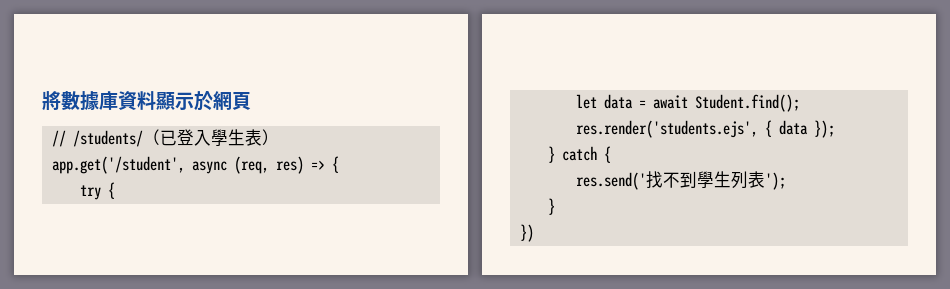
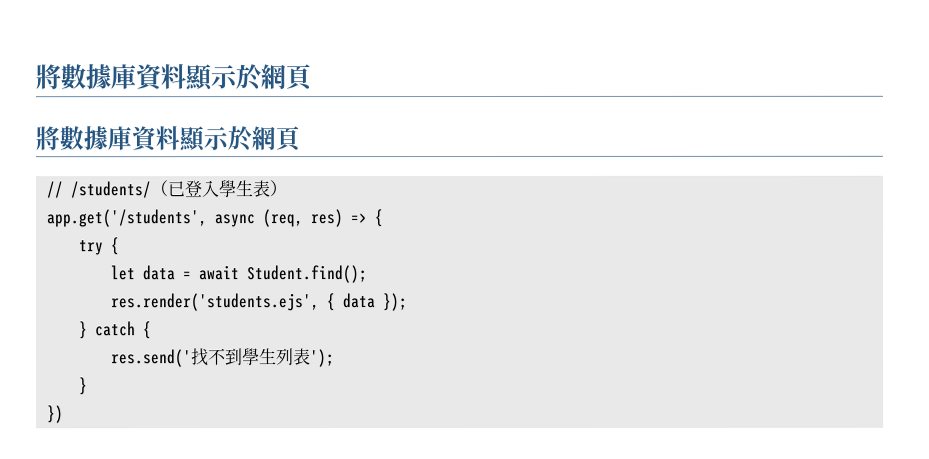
[42,91,251,111] 將數據庫資料顯示於網頁 -> [35,64,314,92] [35,126,303,153] 將數據庫資料顯示於網頁 // 將數據庫資料顯示於網頁
[51,156,185,174] app.get('/student', -> [46,209,208,228] app.get('/students',

